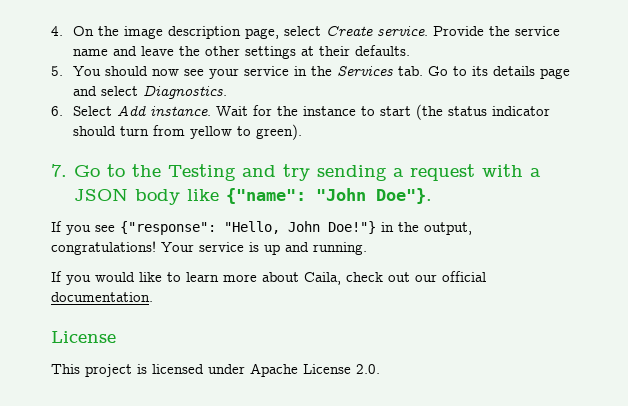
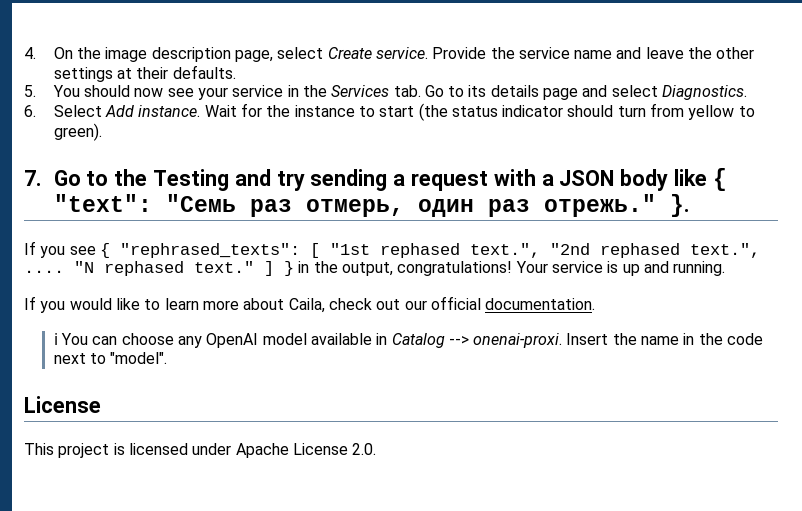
[226,188,433,204] [51,221,376,235] {"name": "John Doe"}. // If you see {"response": "Hello, John Doe!"} -> [712,168,727,191] [53,194,690,217] [24,241,760,258] [24,261,294,276] { "text": "Семь раз отмерь, один раз отрежь." }. // If you see { "rephrased_texts": [ "1st rephased text.", "2nd rephased text.", .... "N rephased text." ] }
(153, 297) none -> [53,333,764,348] [53,352,168,364] // ℹ You can choose any OpenAI model available in Catalog --> onenai-proxi. Insert the name in the code next to "model".

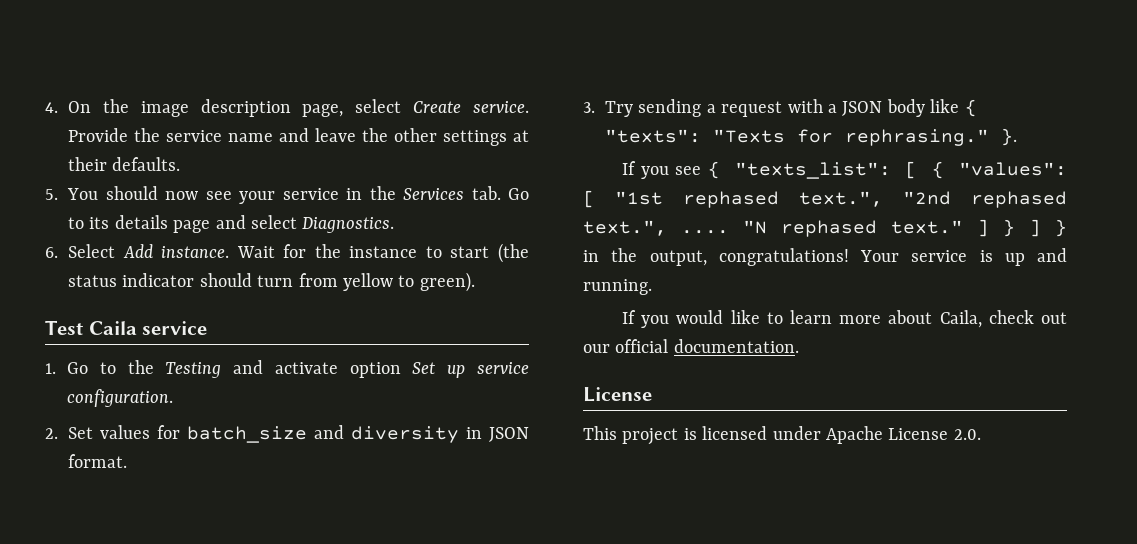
[24,170,42,186] 7. -> [45,320,208,335] [45,363,56,374] Test Caila service // 1.
[276,171,305,191] try -> [274,362,529,378] [67,389,174,407] [45,425,529,443] [68,454,127,468] [583,101,634,117] activate option Set up service configuration. // 2. Set values for batch_size and diversity in JSON format. // 3. Try
[53,194,656,217] "text": "Семь раз отмерь, один раз отрежь." -> [605,129,990,146] "texts": "Texts for rephrasing."
[119,243,300,258] "rephrased_texts": -> [734,161,1067,179] "texts_list": [ { "values":
(294, 268) none -> [1029,219,1067,237] ] }
[53,333,764,348] [53,352,168,364] // ℹ You can choose any OpenAI model available in Catalog --> onenai-proxi. Insert the name in the code next to "model". -> (799, 346) none

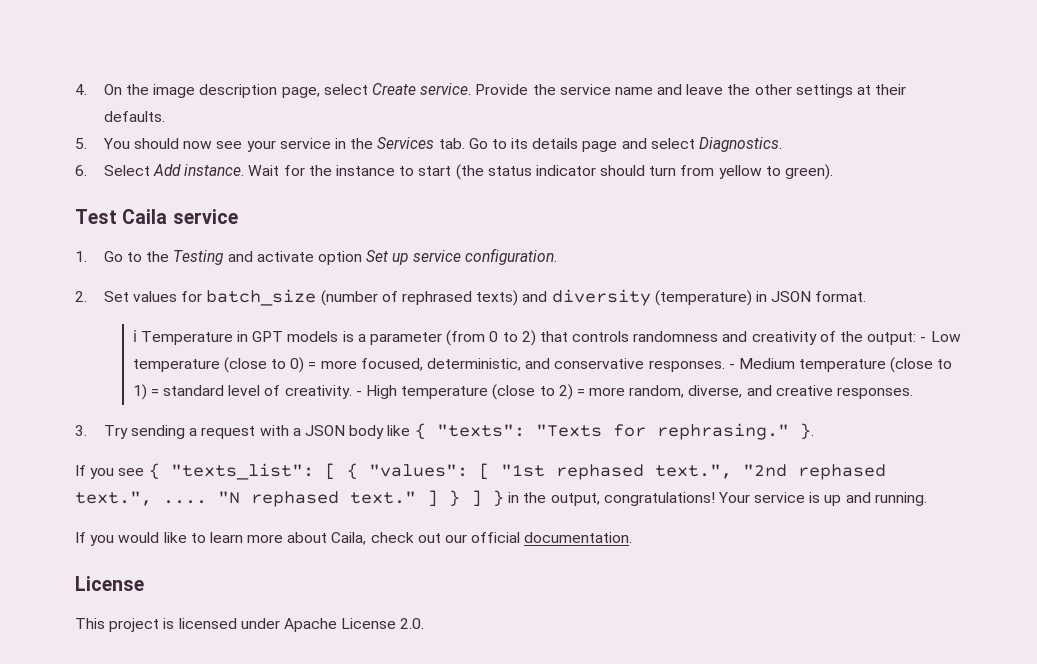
(307, 434) none -> [320,290,519,306] (number of rephrased texts)
(459, 434) none -> [654,290,752,306] (temperature)
(127, 461) none -> [132,330,961,346] [132,357,953,373] [132,384,914,400] // ℹ Temperature in GPT models is a parameter (from 0 to 2) that controls randomness and creativity of the output: - Low temperature (close to 0) = more focused, deterministic, and conservative responses. - Medium temperature (close to 1) = standard level of creativity. - High temperature (close to 2) = more random, diverse, and creative responses.

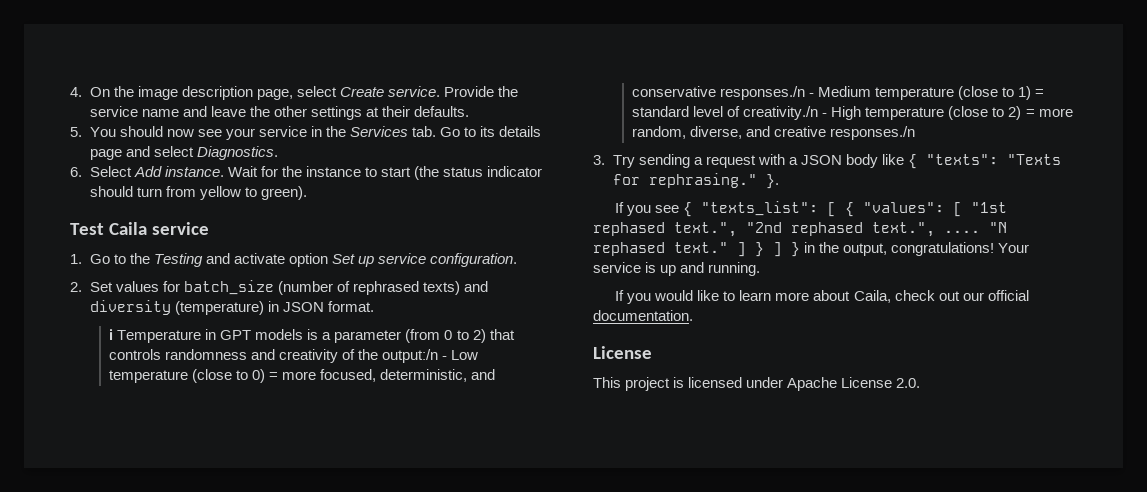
[867,332,917,345] output: -> [382,349,439,363] output:/n
[648,360,725,372] responses. -> [720,86,806,100] responses./n
[284,385,352,399] creativity. -> [743,106,819,120] creativity./n
[837,387,914,399] responses. -> [830,126,916,140] responses./n

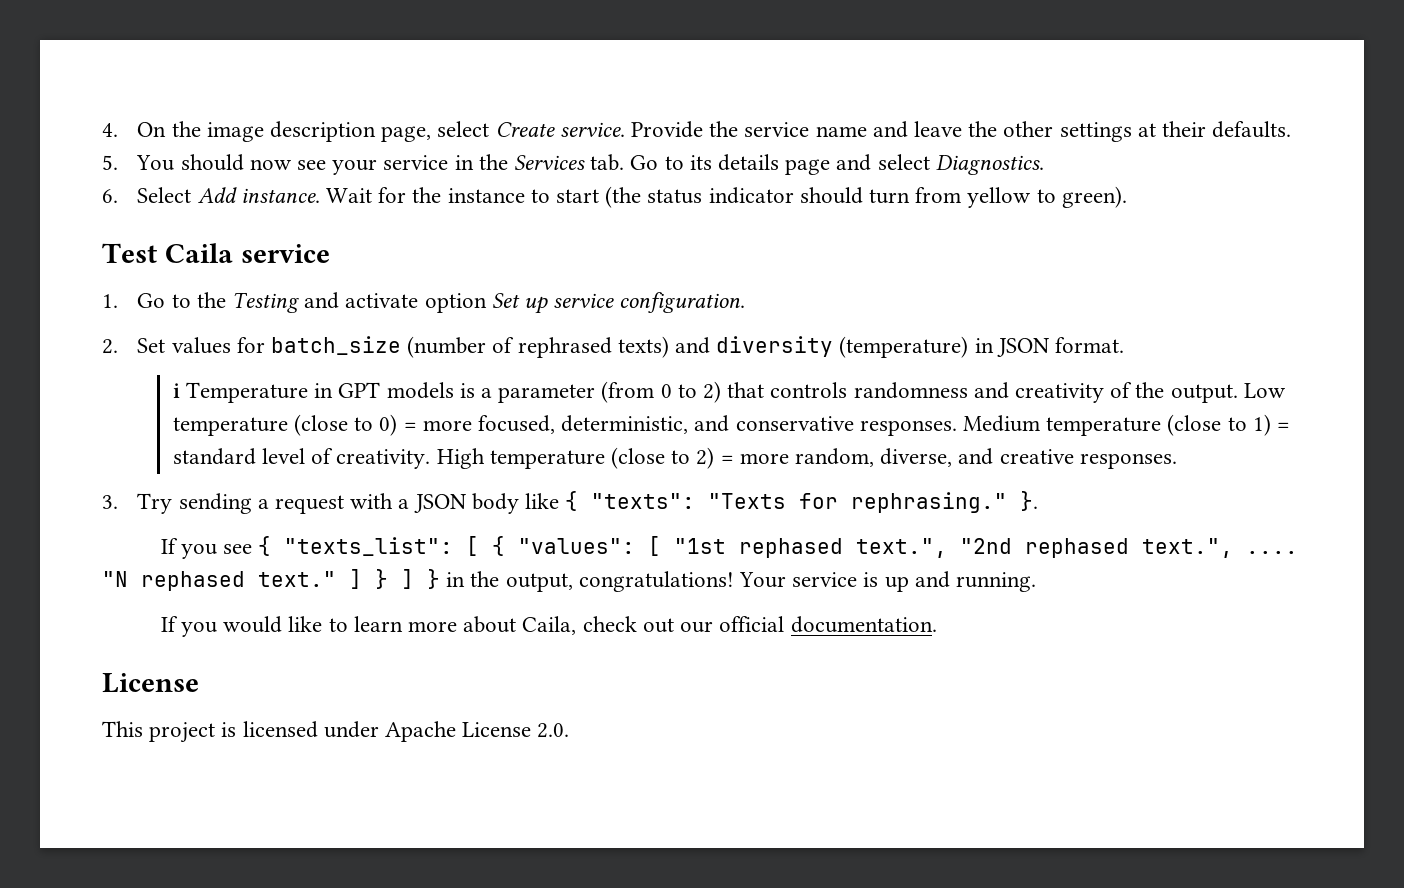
[382,349,448,363] output:/n - -> [1170,384,1238,403] output.
[720,86,815,100] responses./n - -> [859,420,957,436] responses.
[743,106,828,120] creativity./n - -> [336,449,431,469] creativity.
[830,126,916,140] responses./n -> [1079,453,1177,469] responses.

